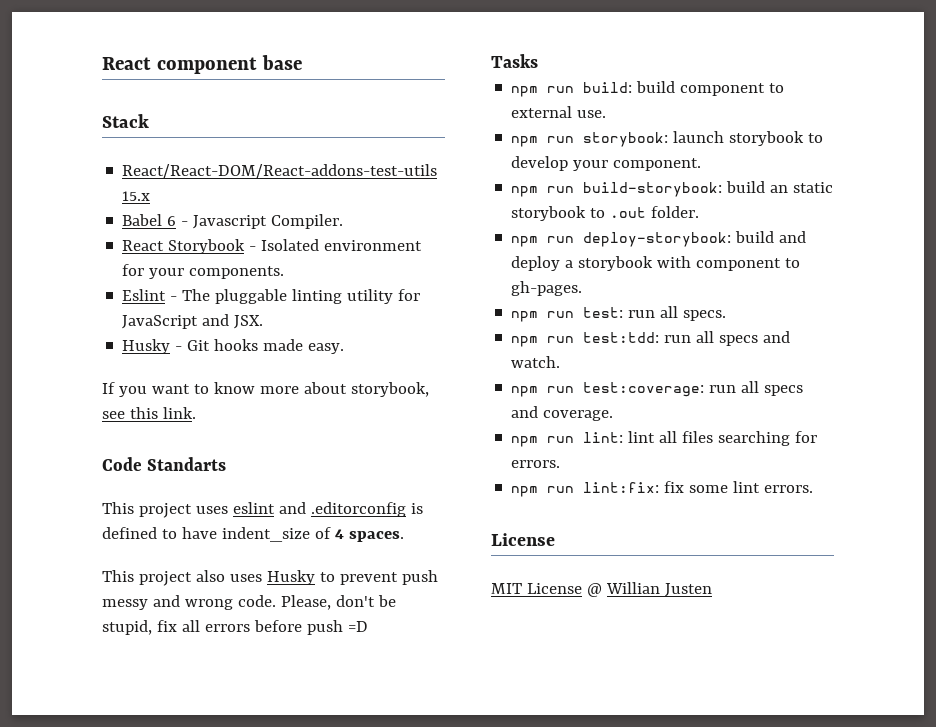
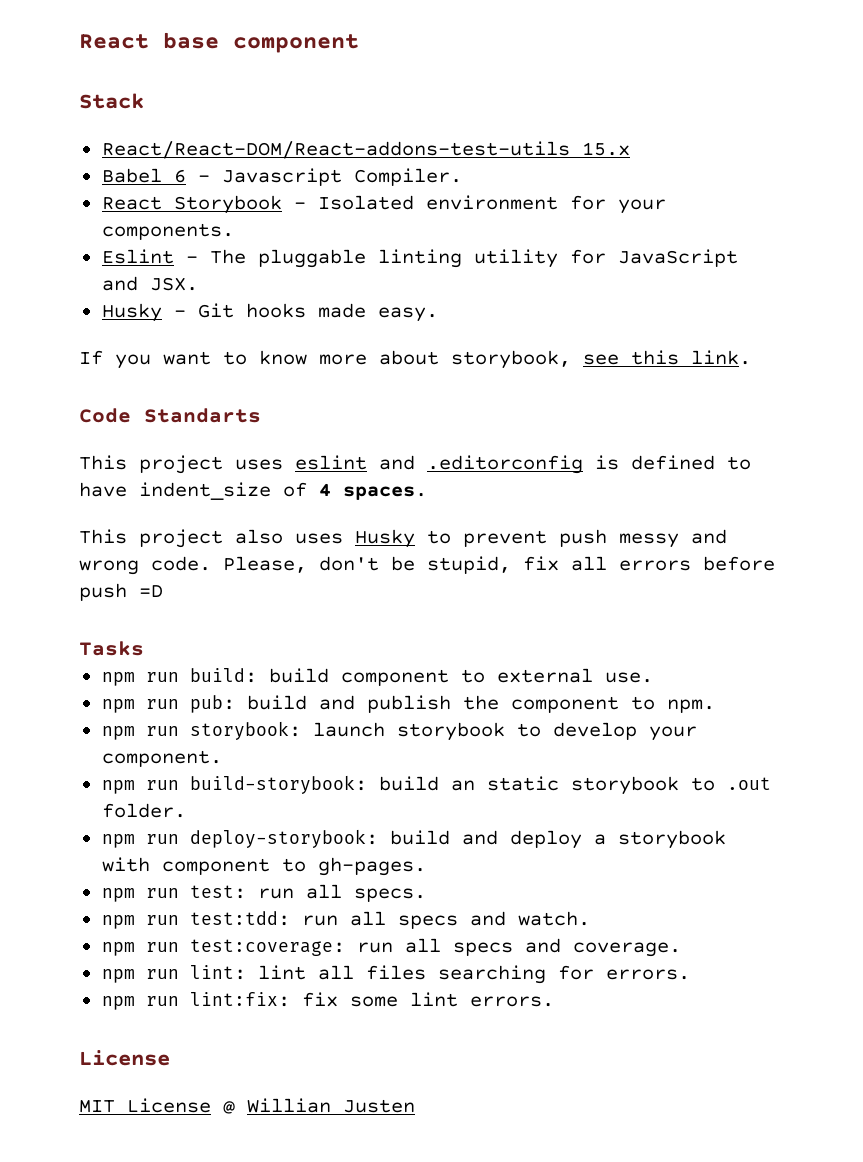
[102,55,302,74] React component base -> [79,32,359,53] React base component
(607, 114) none -> [101,695,715,713] // npm run pub: build and publish the component to npm.

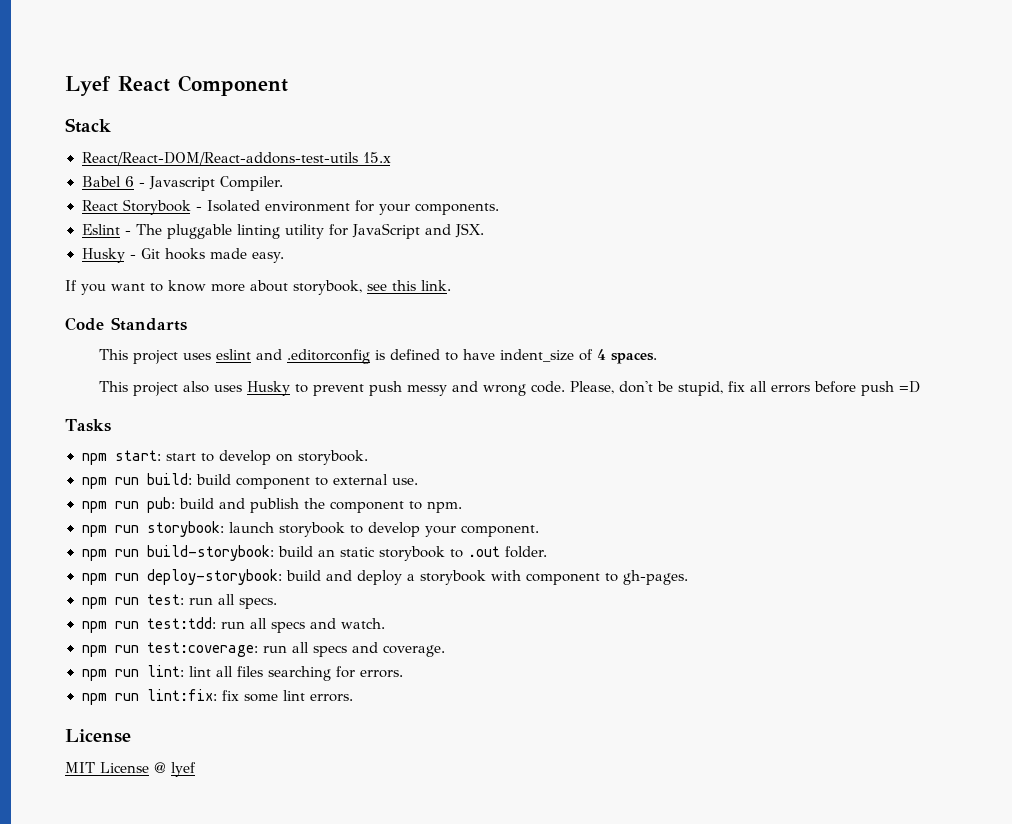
[79,32,359,53] React base component -> [65,75,288,96] Lyef React Component
(144, 648) none -> [81,450,368,465] // npm start: start to develop on storybook.
[247,1098,415,1113] Willian Justen -> [171,762,196,777] lyef

